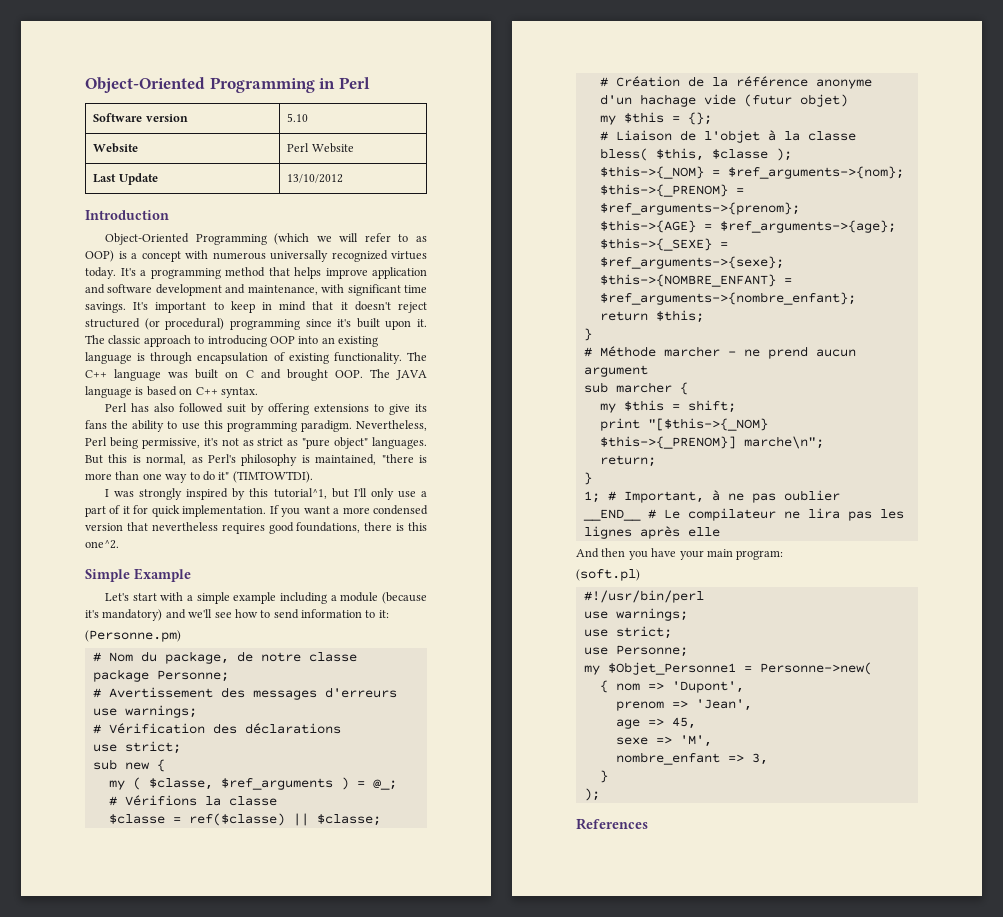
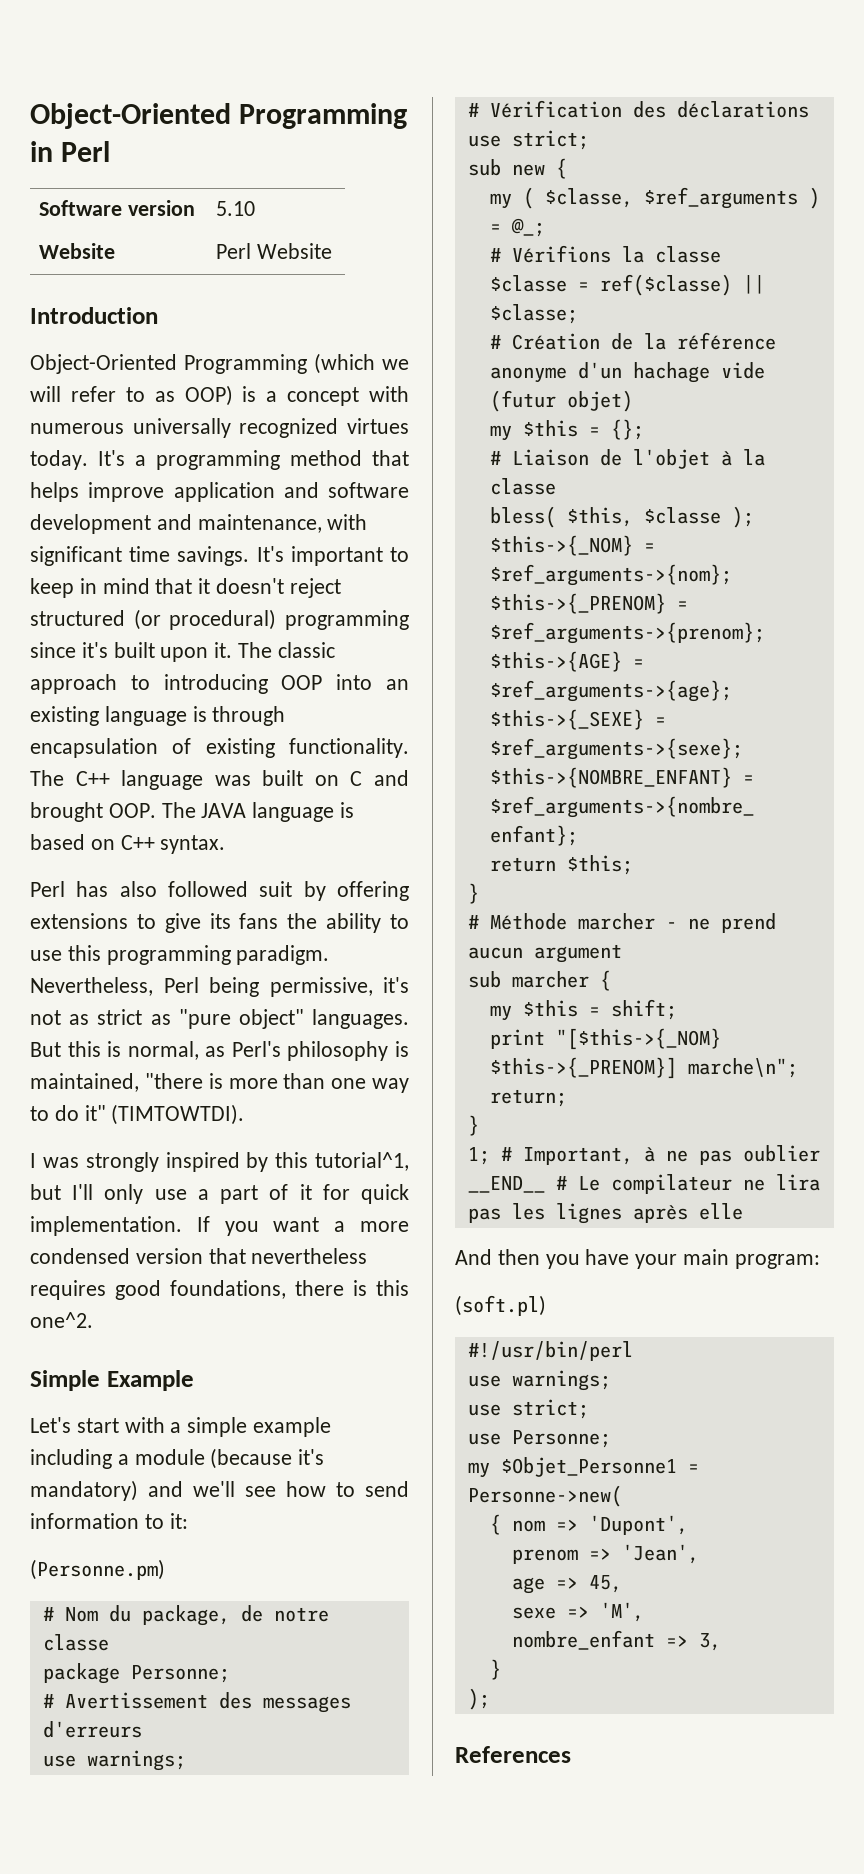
[93,173,158,185] [287,174,344,183] // Last Update | 13/10/2012 -> (333, 251) none

